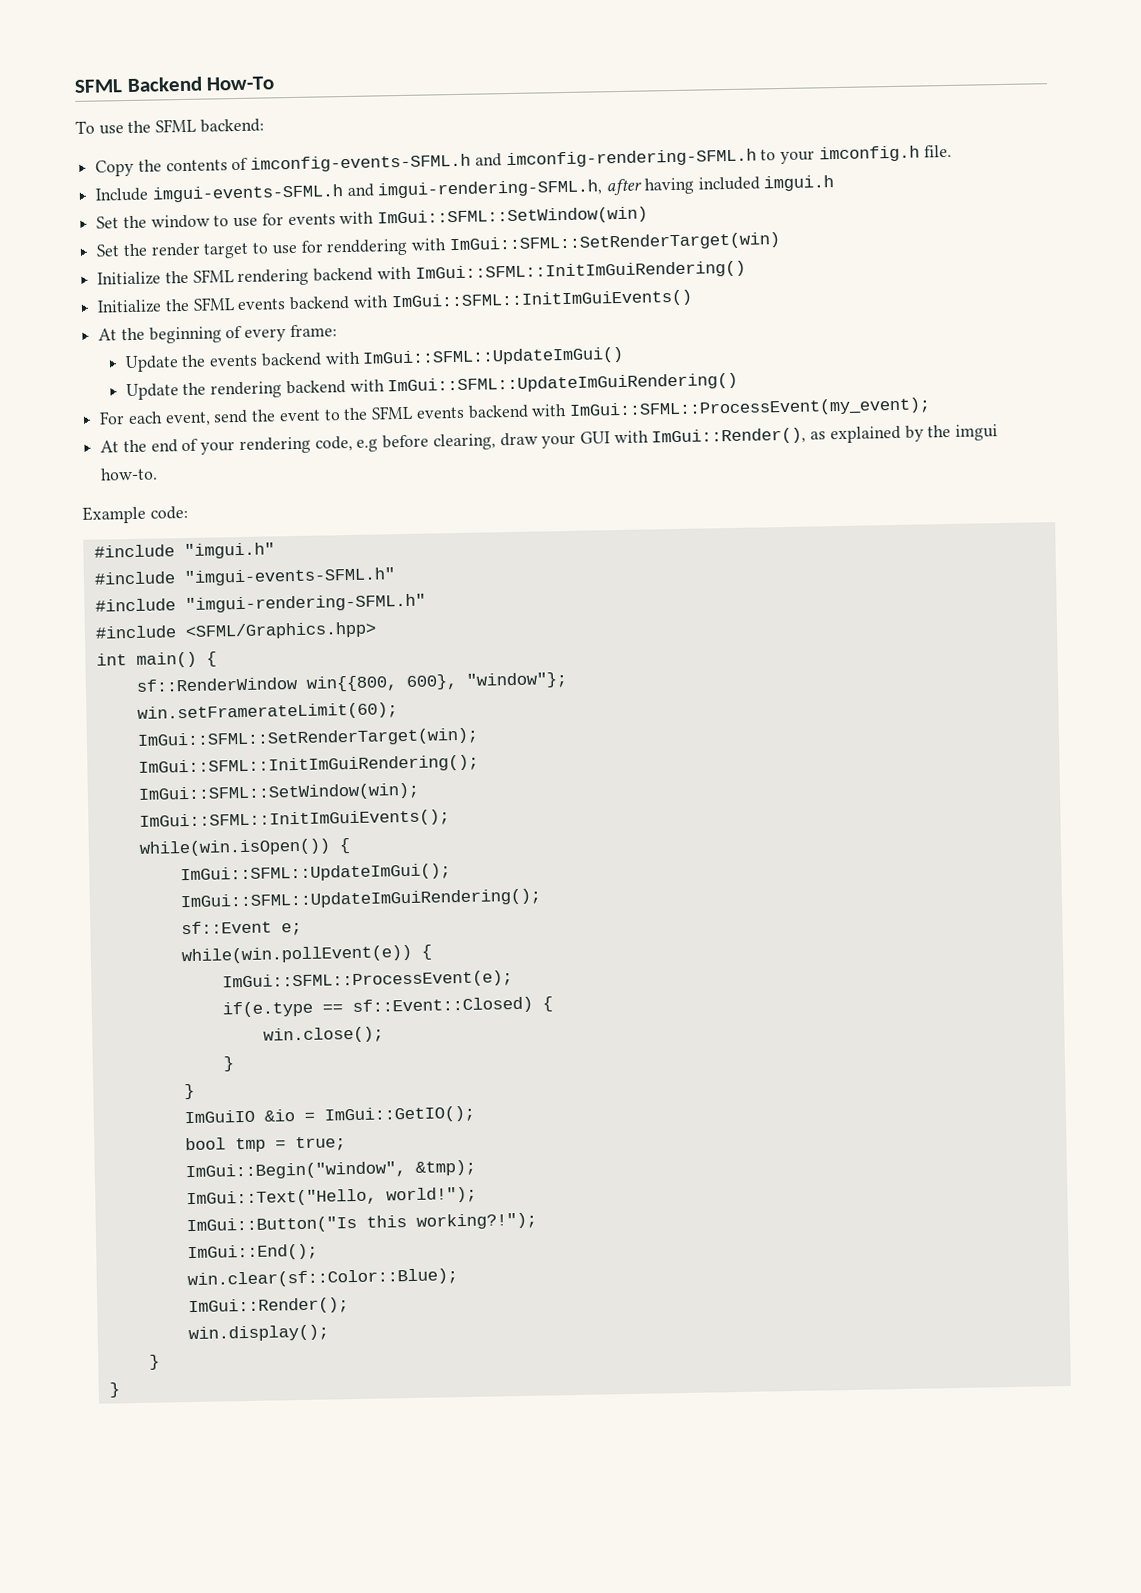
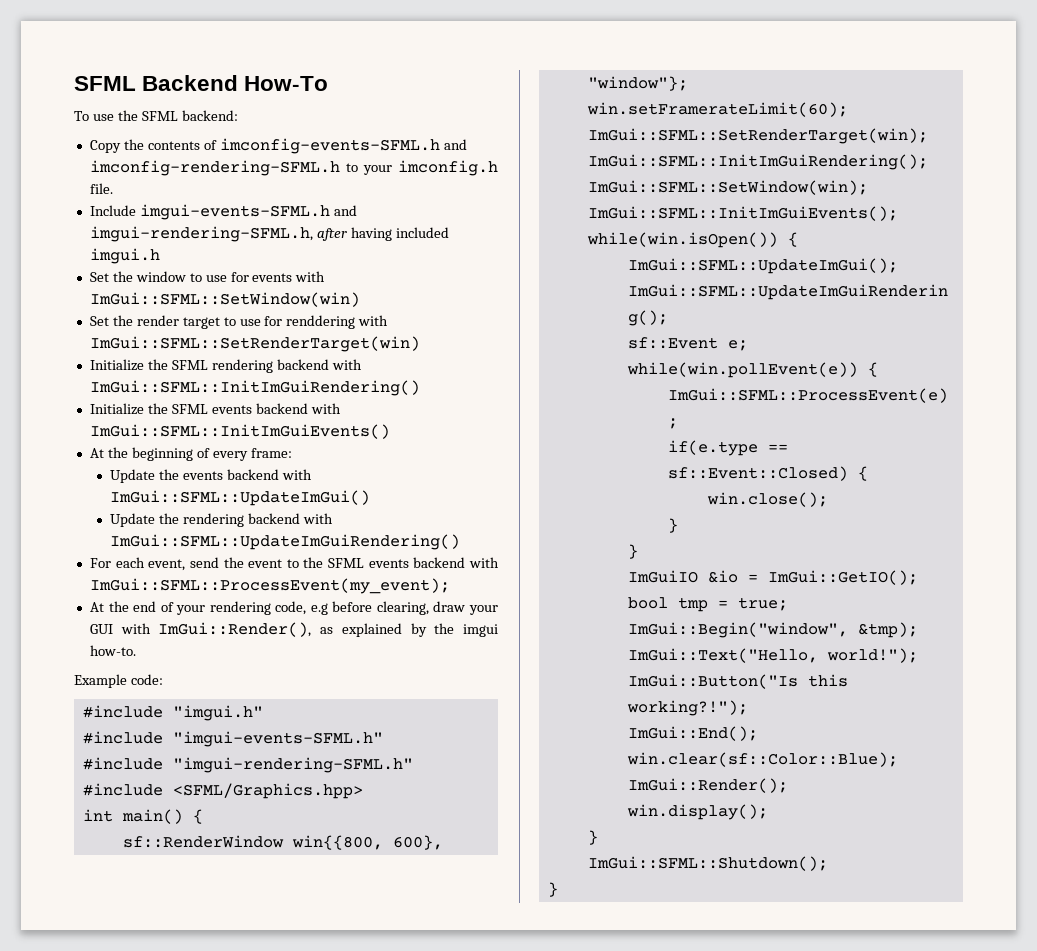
(160, 1362) none -> [587,856,828,871] // ImGui::SFML::Shutdown();

